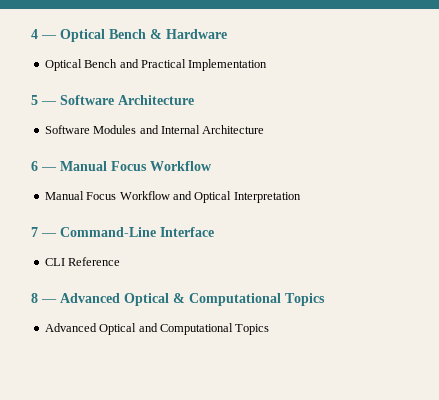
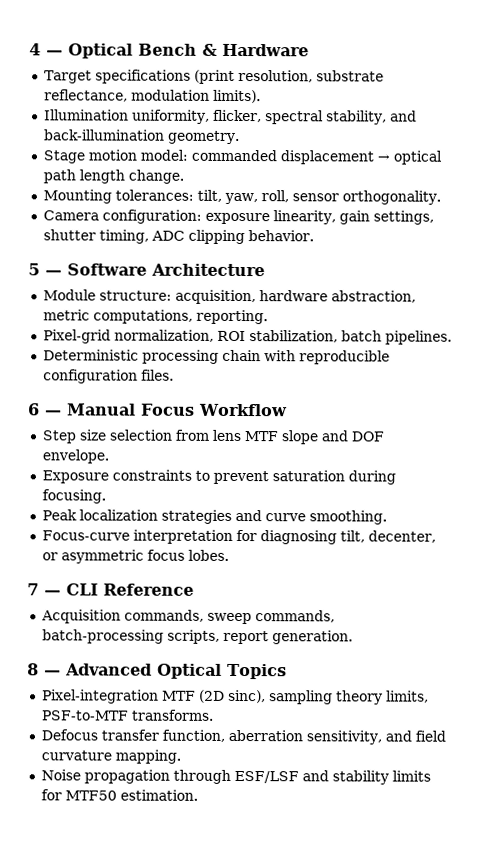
[44,59,268,71] [31,95,194,105] [44,125,265,134] Optical Bench and Practical Implementation // 5 — Software Architecture // Software Modules and Internal Architecture -> [43,69,384,84] [43,89,261,104] [43,109,417,125] [42,129,240,144] [42,149,442,165] [42,169,184,184] [42,189,441,205] [42,209,434,225] [42,229,314,245] [28,263,265,277] [42,289,416,305] [42,309,268,325] [42,329,452,345] [42,349,390,365] [42,369,174,384] Target specifications (print resolution, substrate reflectance, modulation limits). // Illumination uniformity, flicker, spectral stability, and back-illumination geometry. // Stage motion model: commanded displacement → optical path length change. // Mounting tolerances: tilt, yaw, roll, sensor orthogonality. // Camera configuration: exposure linearity, gain settings, shutter timing, ADC clipping behavior. // 5 — Software Architecture // Module structure: acquisition, hardware abstraction, metric computations, reporting. // Pixel-grid normalization, ROI stabilization, batch pipelines. // Deterministic processing chain with reproducible configuration files.
[44,191,301,203] Manual Focus Workflow and Optical Interpretation -> [41,429,384,445] [41,449,109,464] [41,469,396,485] [41,489,106,504] [41,509,387,525] [41,529,436,545] [41,549,229,564] Step size selection from lens MTF slope and DOF envelope. // Exposure constraints to prevent saturation during focusing. // Peak localization strategies and curve smoothing. // Focus-curve interpretation for diagnosing tilt, decenter, or asymmetric focus lobes.
[60,227,214,237] Command-Line Interface // -> (61, 593) none
(121, 261) none -> [40,609,335,625] [41,629,353,645] // Acquisition commands, sweep commands, batch-processing scripts, report generation.
[173,293,281,306] & Computational -> (222, 671) none
[44,323,270,335] Advanced Optical and Computational Topics -> [41,689,429,705] [40,709,214,721] [40,729,446,745] [40,749,181,764] [40,769,431,785] [40,789,198,801] Pixel-integration MTF (2D sinc), sampling theory limits, PSF-to-MTF transforms. // Defocus transfer function, aberration sensitivity, and field curvature mapping. // Noise propagation through ESF/LSF and stability limits for MTF50 estimation.

